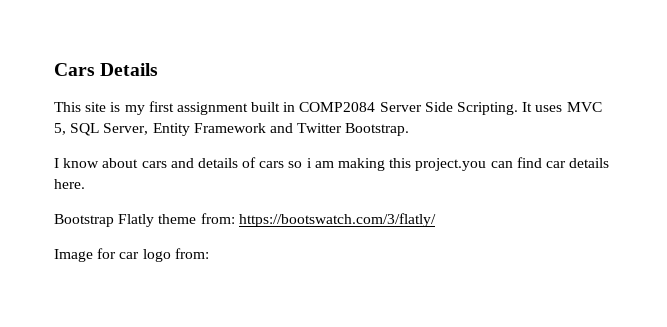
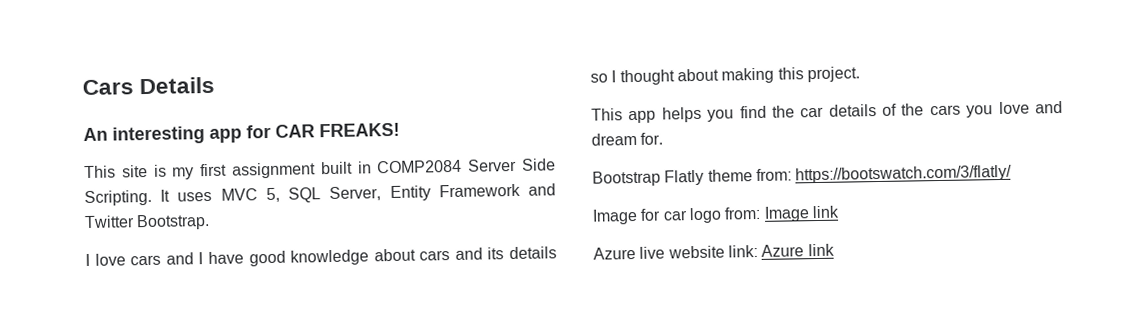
(159, 69) none -> [83,122,400,145] // An interesting app for CAR FREAKS!
[63,157,610,171] [54,179,85,189] know about cars and details of cars so i am making this project.you can find car details here. -> [94,246,557,267] [590,66,860,86] [591,100,1063,124] [591,132,664,146] love cars and I have good knowledge about cars and its details so I thought about making this project. // This app helps you find the car details of the cars you love and dream for.
(209, 253) none -> [763,205,840,222] [593,243,835,260] Image link // Azure live website link: Azure link

